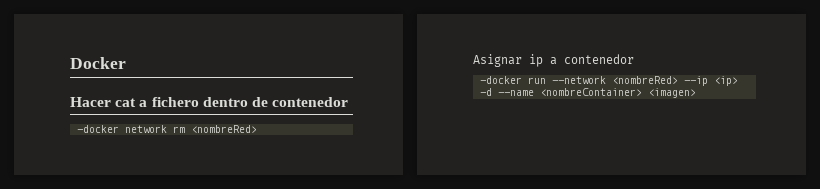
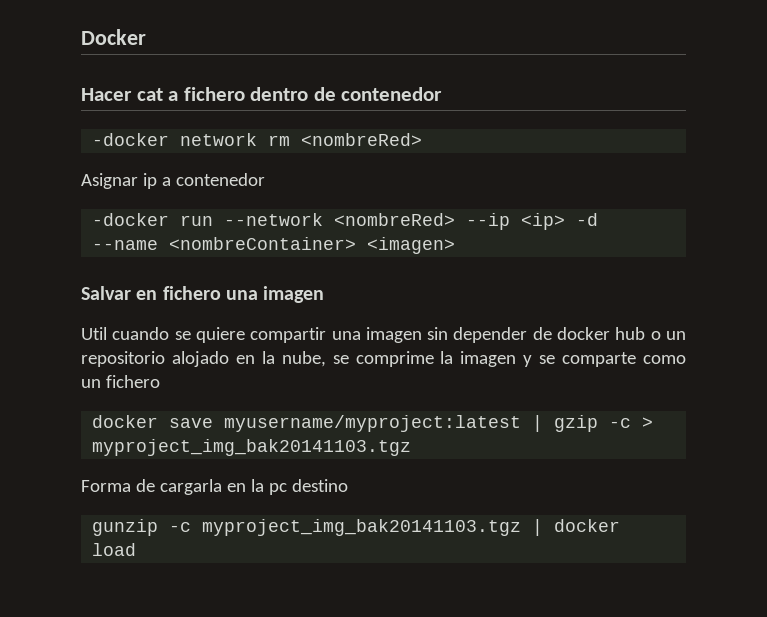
(696, 93) none -> [81,286,325,303] [81,327,686,343] [81,351,686,367] [81,375,160,388] [92,415,654,432] [92,439,412,456] [81,479,348,495] [92,519,621,536] [92,543,137,556] // Salvar en fichero una imagen // Util cuando se quiere compartir una imagen sin depender de docker hub o un repositorio alojado en la nube, se comprime la imagen y se comparte como un fichero // docker save myusername/myproject:latest | gzip -c > myproject_img_bak20141103.tgz // Forma de cargarla en la pc destino // gunzip -c myproject_img_bak20141103.tgz | docker load

